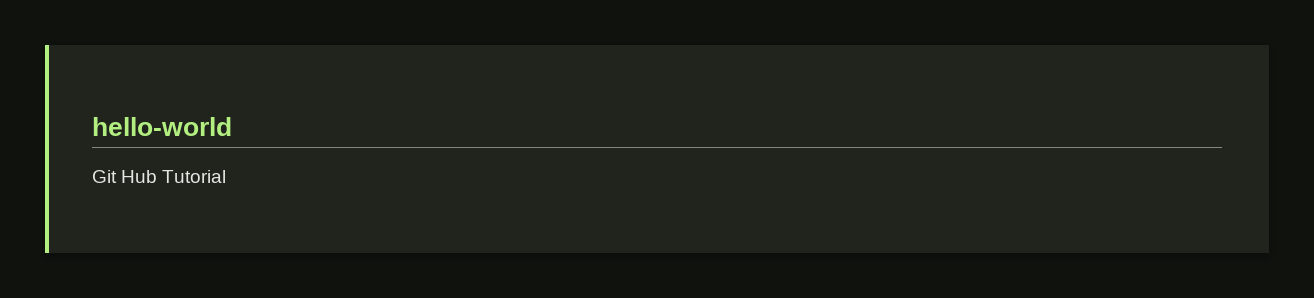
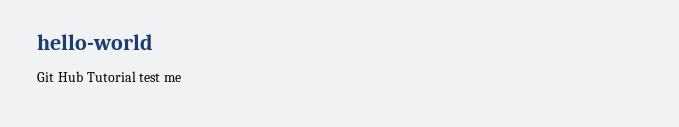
(227, 176) none -> [139,73,182,82] test me

